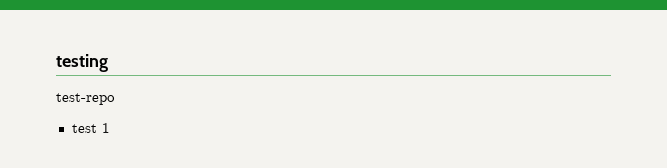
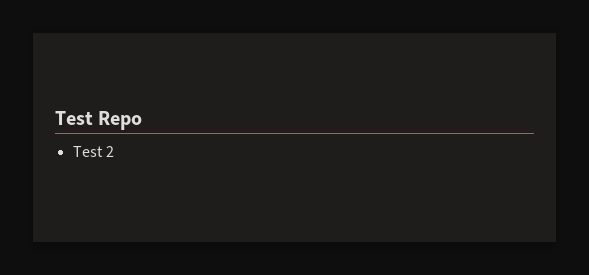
[56,54,108,72] [56,93,115,105] [71,123,110,133] testing // test-repo // test 1 -> [55,111,143,130] [72,146,114,157] Test Repo // Test 2

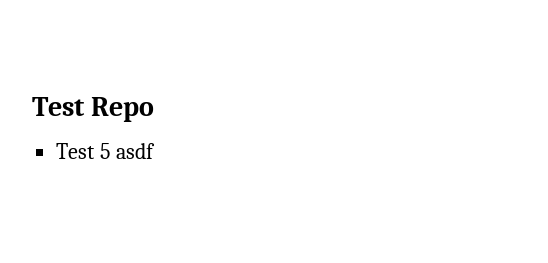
[105,146,114,157] 2 -> [100,143,156,159] 5 asdf

